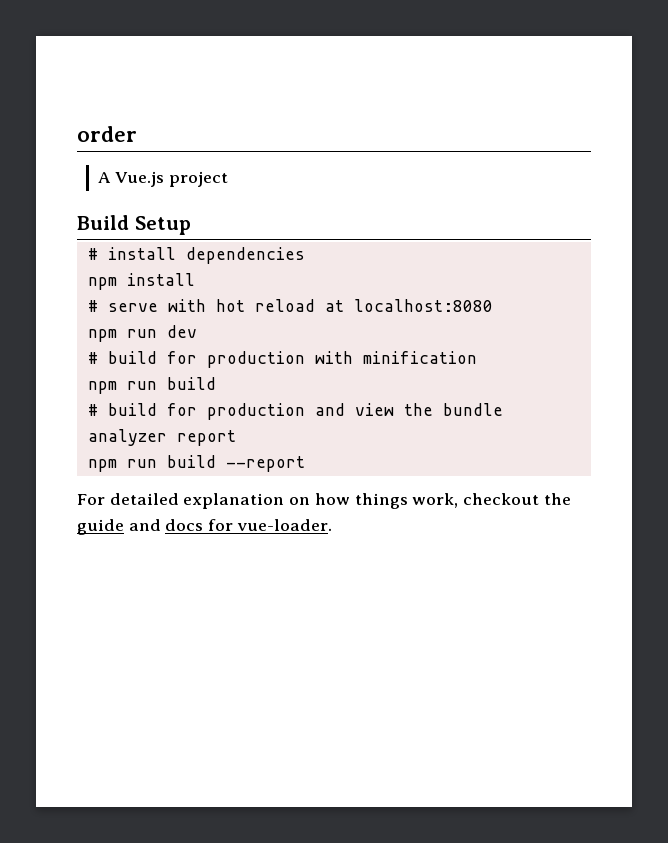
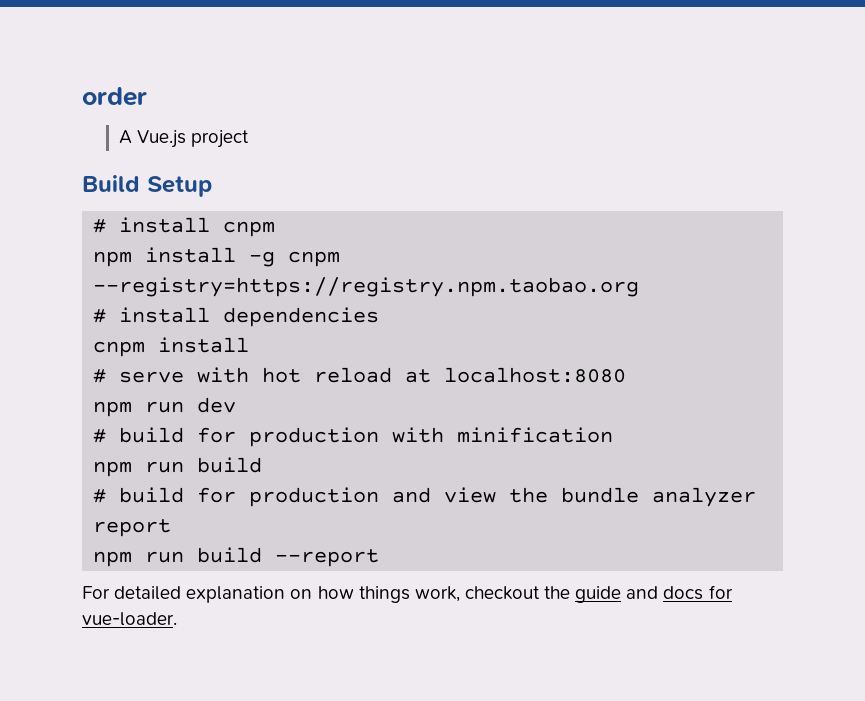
(191, 225) none -> [93,217,276,237] [93,247,341,267] [93,277,640,297] // # install cnpm // npm install -g cnpm --registry=https://registry.npm.taobao.org
[87,277,117,290] npm -> [93,341,146,357] cnpm

